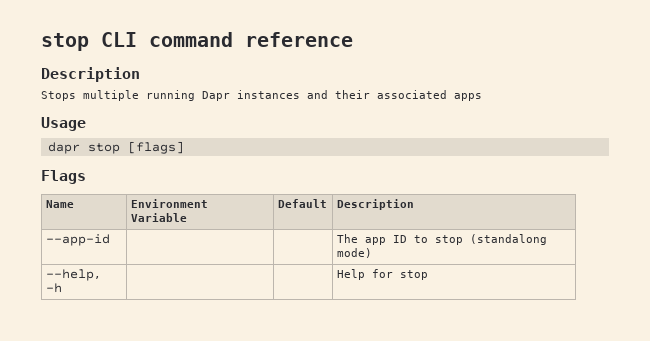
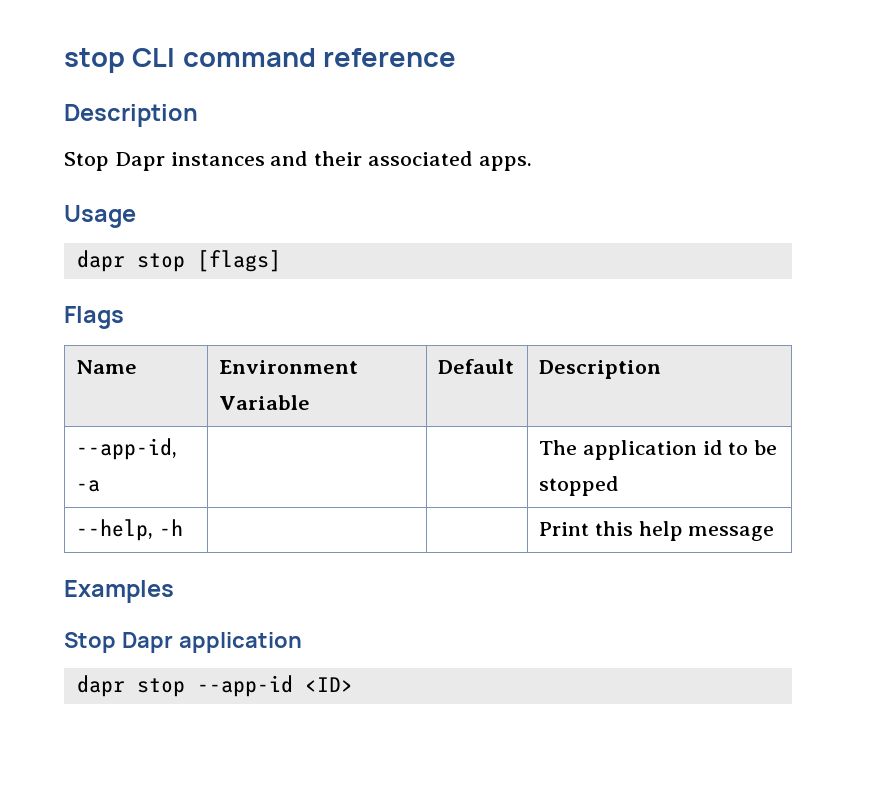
[41,90,195,101] Stops multiple running -> [64,152,109,171] Stop
[454,93,482,101] apps -> [478,156,532,171] apps.
[45,234,110,246] --app-id -> [76,438,178,460] [76,480,101,492] --app-id, -a
[364,234,547,245] [336,248,372,258] [45,269,101,281] [45,283,62,293] [336,269,428,280] app ID to stop (standalong mode) // --help, -h | | | Help for stop -> [582,440,778,460] [539,476,620,496] [76,519,183,541] [539,521,775,541] [64,580,174,603] [64,632,302,653] [76,675,353,697] application id to be stopped // --help, -h | | | Print this help message // Examples // Stop Dapr application // dapr stop --app-id <ID>

